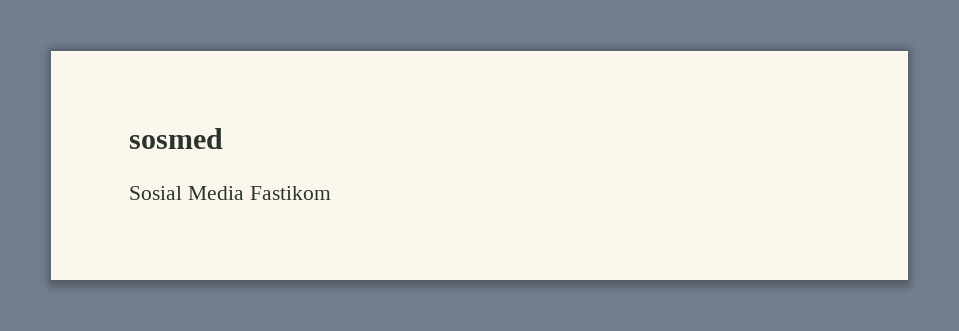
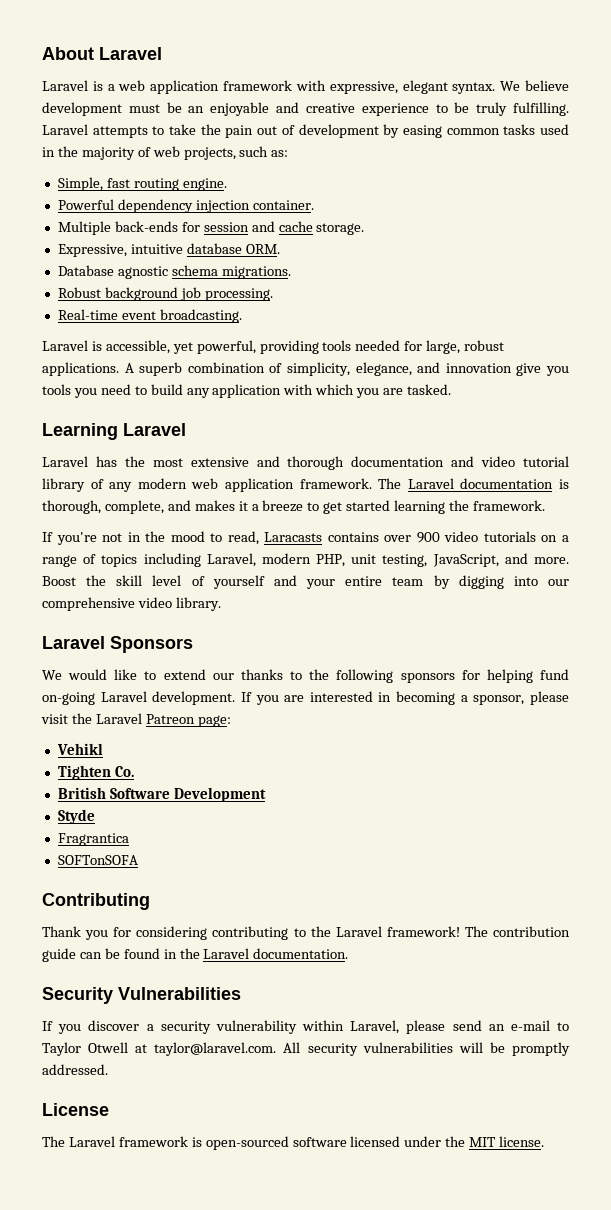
[129,128,223,149] [129,186,331,200] sosmed // Sosial Media Fastikom -> [42,47,162,60] [42,80,569,94] [42,102,569,116] [42,124,569,138] [42,146,289,160] [57,177,227,191] [57,199,314,213] [57,221,365,235] [57,243,280,257] [57,265,291,279] [57,287,273,301] [57,309,242,323] [42,340,505,354] [42,362,570,376] [42,384,452,398] [42,423,186,440] [42,456,569,470] [42,478,569,492] [42,500,545,514] [42,531,570,545] [42,553,569,567] [42,575,569,589] [42,597,221,611] [42,636,193,653] [42,669,569,683] [42,691,569,705] [41,713,231,727] [56,743,103,755] [57,765,134,780] [57,787,266,802] [57,809,95,824] [57,833,129,846] [57,855,138,865] [42,893,150,910] [42,926,571,940] [42,948,349,962] [42,987,241,1004] [42,1020,570,1034] [42,1042,570,1056] [42,1064,108,1075] [42,1103,109,1116] [42,1136,545,1150] About Laravel // Laravel is a web application framework with expressive, elegant syntax. We believe development must be an enjoyable and creative experience to be truly fulfilling. Laravel attempts to take the pain out of development by easing common tasks used in the majority of web projects, such as: // Simple, fast routing engine. // Powerful dependency injection container. // Multiple back-ends for session and cache storage. // Expressive, intuitive database ORM. // Database agnostic schema migrations. // Robust background job processing. // Real-time event broadcasting. // Laravel is accessible, yet powerful, providing tools needed for large, robust applications. A superb combination of simplicity, elegance, and innovation give you tools you need to build any application with which you are tasked. // Learning Laravel // Laravel has the most extensive and thorough documentation and video tutorial library of any modern web application framework. The Laravel documentation is thorough, complete, and makes it a breeze to get started learning the framework. // If you're not in the mood to read, Laracasts contains over 900 video tutorials on a range of topics including Laravel, modern PHP, unit testing, JavaScript, and more. Boost the skill level of yourself and your entire team by digging into our comprehensive video library. // Laravel Sponsors // We would like to extend our thanks to the following sponsors for helping fund on-going Laravel development. If you are interested in becoming a sponsor, please visit the Laravel Patreon page: // Vehikl // Tighten Co. // British Software Development // Styde // Fragrantica // SOFTonSOFA // Contributing // Thank you for considering contributing to the Laravel framework! The contribution guide can be found in the Laravel documentation. // Security Vulnerabilities // If you discover a security vulnerability within Laravel, please send an e-mail to Taylor Otwell at taylor@laravel.com. All security vulnerabilities will be promptly addressed. // License // The Laravel framework is open-sourced software licensed under the MIT license.

